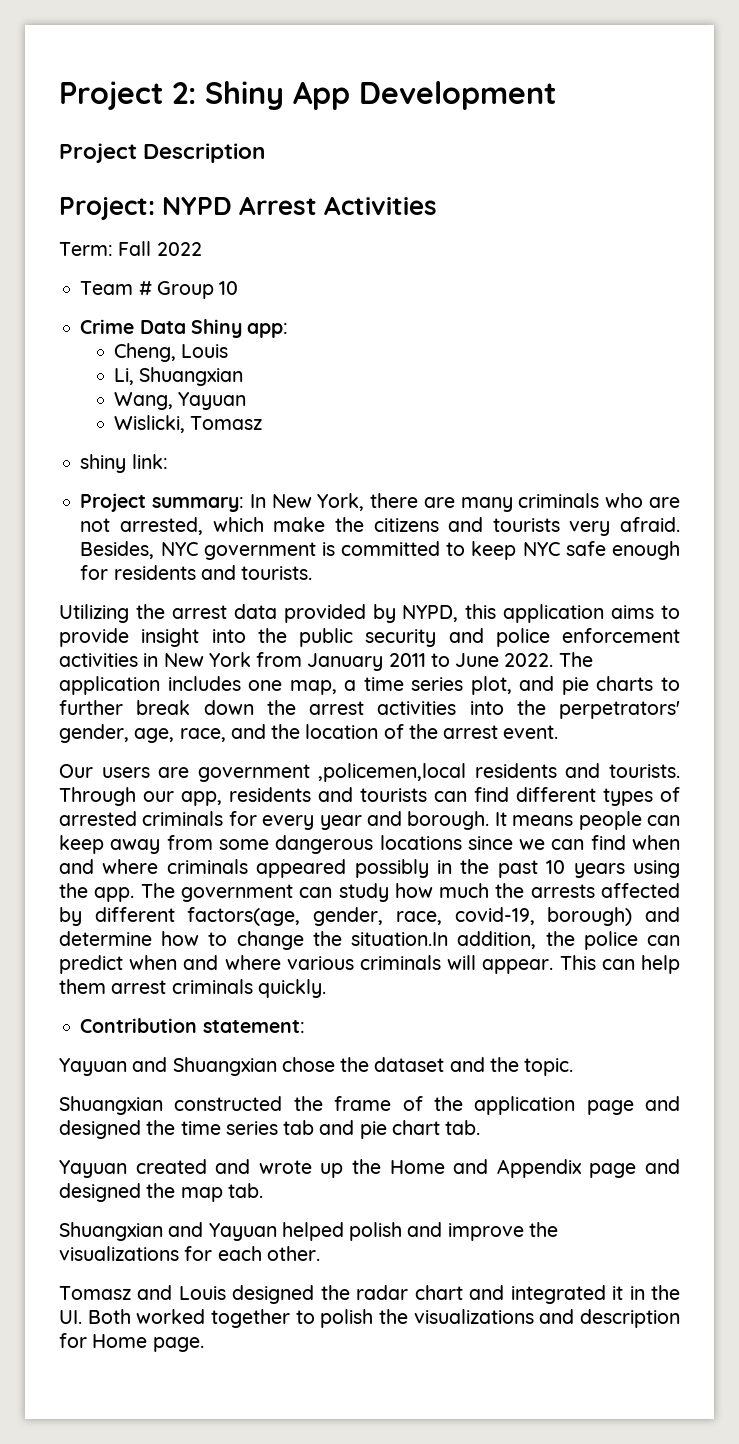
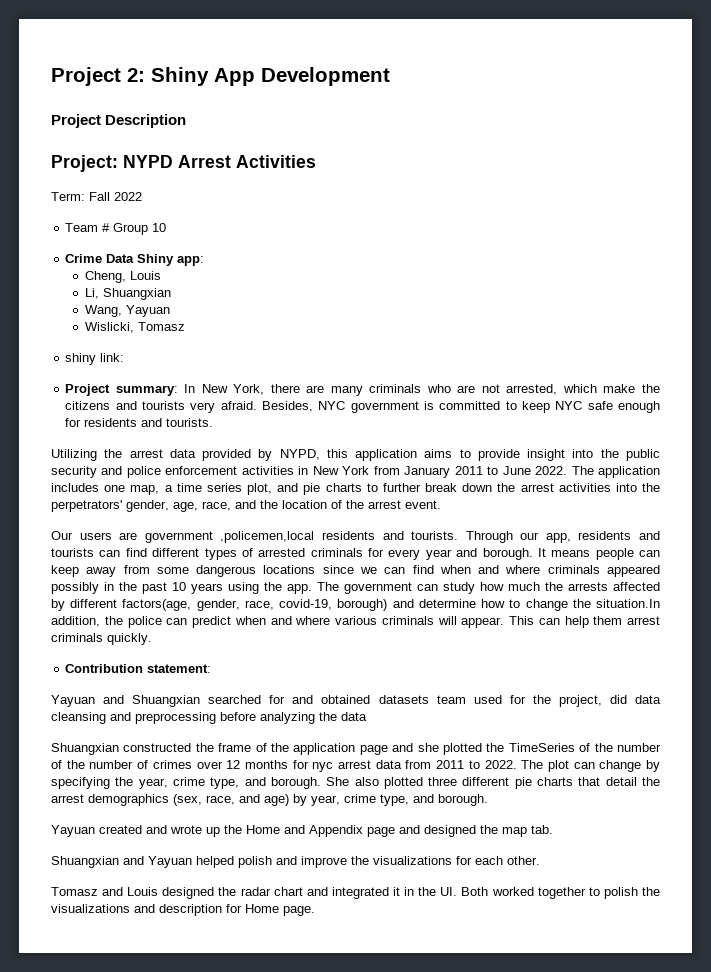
[281,1057,574,1076] chose the dataset and the topic. -> [208,695,661,707] [51,712,367,724] searched for and obtained datasets team used for the project, did data cleansing and preprocessing before analyzing the data
[59,1120,481,1139] designed the time series tab and pie chart tab. -> [417,743,661,755] [51,760,660,772] [51,777,660,789] [51,794,488,806] she plotted the TimeSeries of the number of the number of crimes over 12 months for nyc arrest data from 2011 to 2022. The plot can change by specifying the year, crime type, and borough. She also plotted three different pie charts that detail the arrest demographics (sex, race, and age) by year, crime type, and borough.

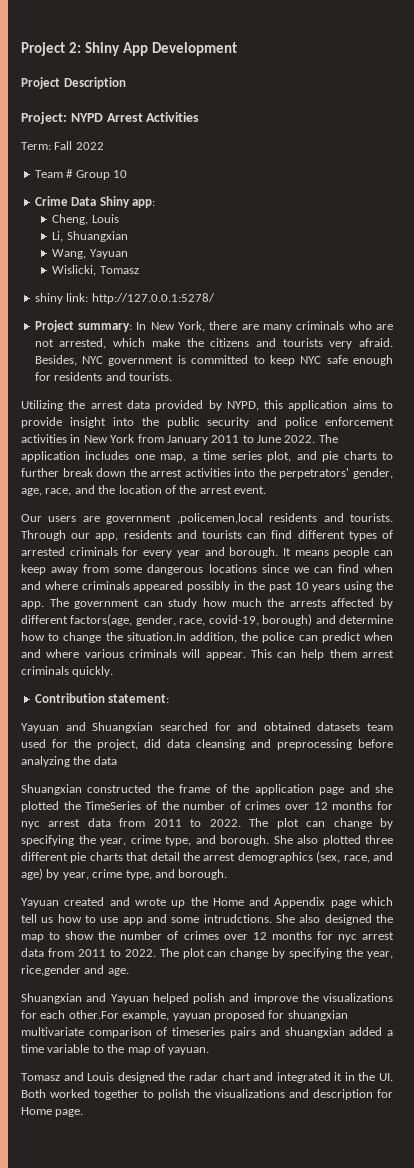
(125, 357) none -> [91,293,215,304] http://127.0.0.1:5278/
[66,760,149,769] the number of -> (241, 805) none
[399,825,553,837] and designed the map tab. -> [361,897,394,906] [21,914,393,925] [21,931,394,942] [21,948,394,959] [21,965,129,976] which tell us how to use app and some intrudctions. She also designed the map to show the number of crimes over 12 months for nyc arrest data from 2011 to 2022. The plot can change by specifying the year, rice,gender and age.
[507,856,540,865] other. -> [68,1010,348,1021] [21,1027,393,1038] [21,1044,210,1055] other.For example, yayuan proposed for shuangxian multivariate comparison of timeseries pairs and shuangxian added a time variable to the map of yayuan.

